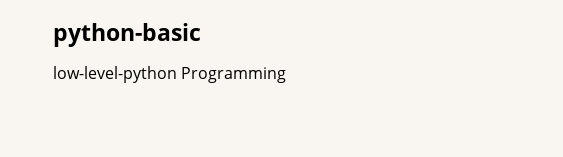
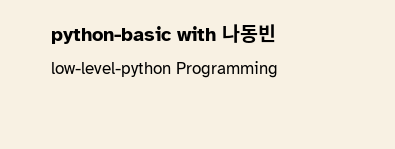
(201, 35) none -> [177,24,276,43] with 나동빈

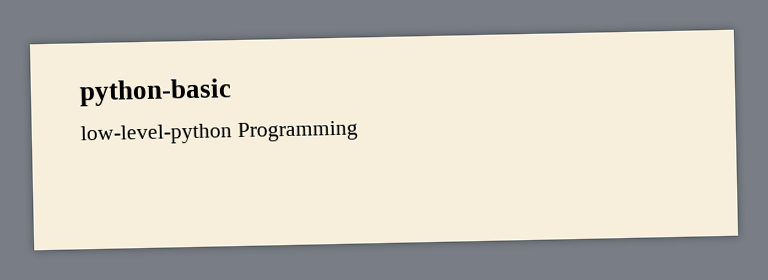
[177,24,276,43] with 나동빈 -> (232, 92) none

